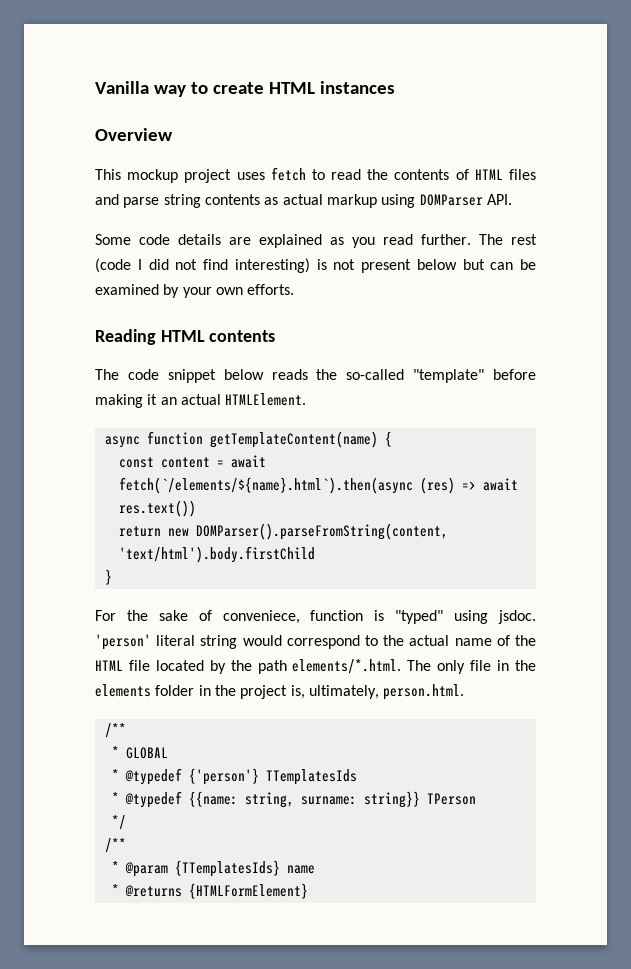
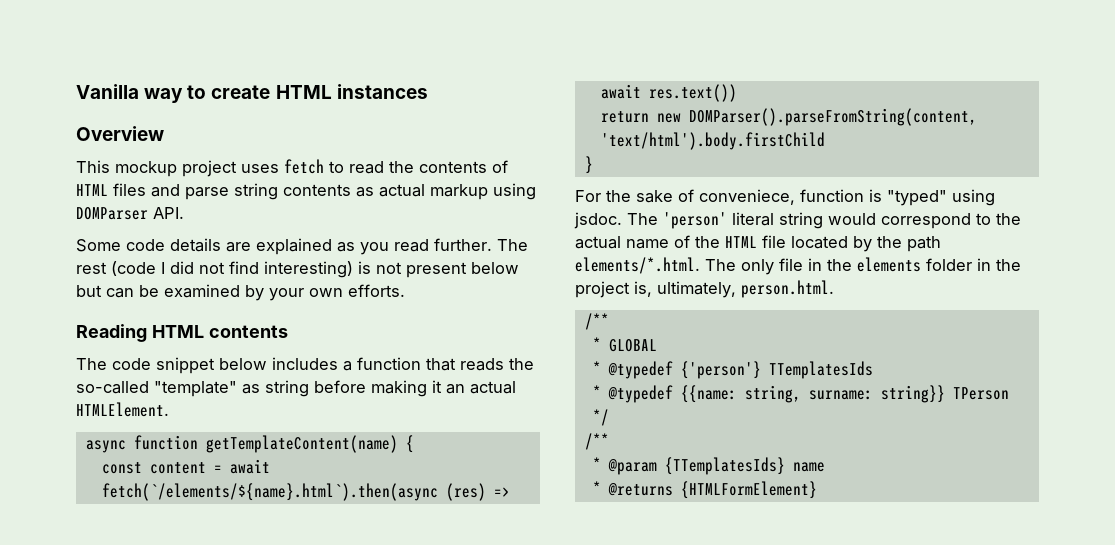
(264, 374) none -> [272,357,456,371] includes a function that
(485, 376) none -> [242,380,309,397] as string
(537, 617) none -> [627,213,658,225] The

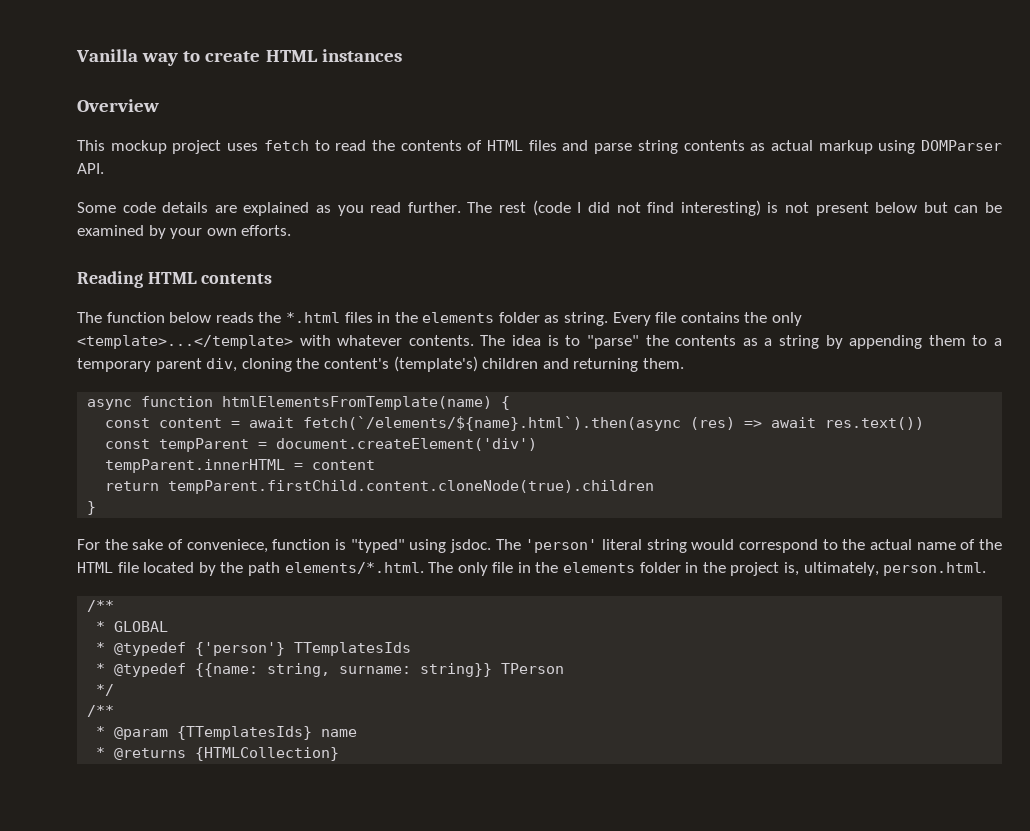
[112,357,534,374] [76,380,516,397] [76,402,169,417] code snippet below includes a function that reads the so-called "template" as string before making it an actual HTMLElement. -> [106,312,803,326] [77,335,1002,349] [77,356,684,372] function below reads the *.html files in the elements folder as string. Every file contains the only <template>...</template> with whatever contents. The idea is to "parse" the contents as a string by appending them to a temporary parent div, cloning the content's (template's) children and returning them.
[205,435,398,453] getTemplateContent(name) -> [222,396,493,410] htmlElementsFromTemplate(name)
[600,108,977,126] [600,132,825,150] return new DOMParser().parseFromString(content, 'text/html').body.firstChild -> [105,438,538,452] [105,459,376,473] [105,480,655,494] const tempParent = document.createElement('div') // tempParent.innerHTML = content // return tempParent.firstChild.content.cloneNode(true).children
[680,481,817,499] {HTMLFormElement} -> [195,747,340,761] {HTMLCollection}

